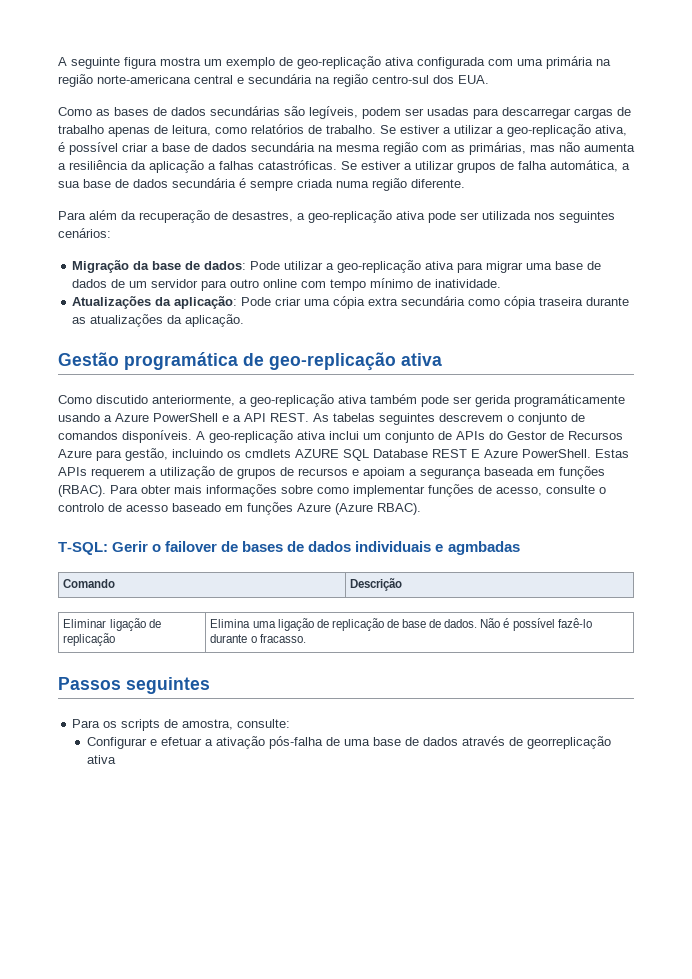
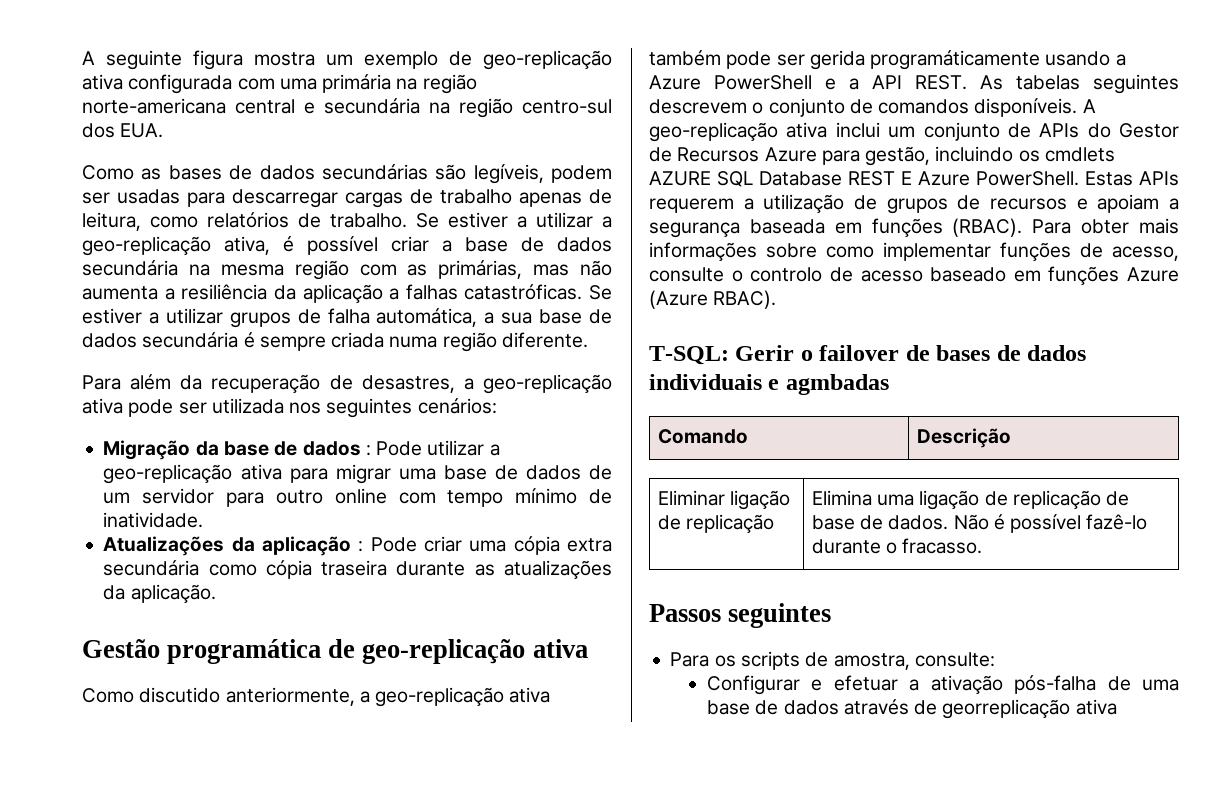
[204,261,247,270] dados: -> [302,441,371,456] dados :
[174,296,238,309] aplicação: -> [262,536,364,556] aplicação :

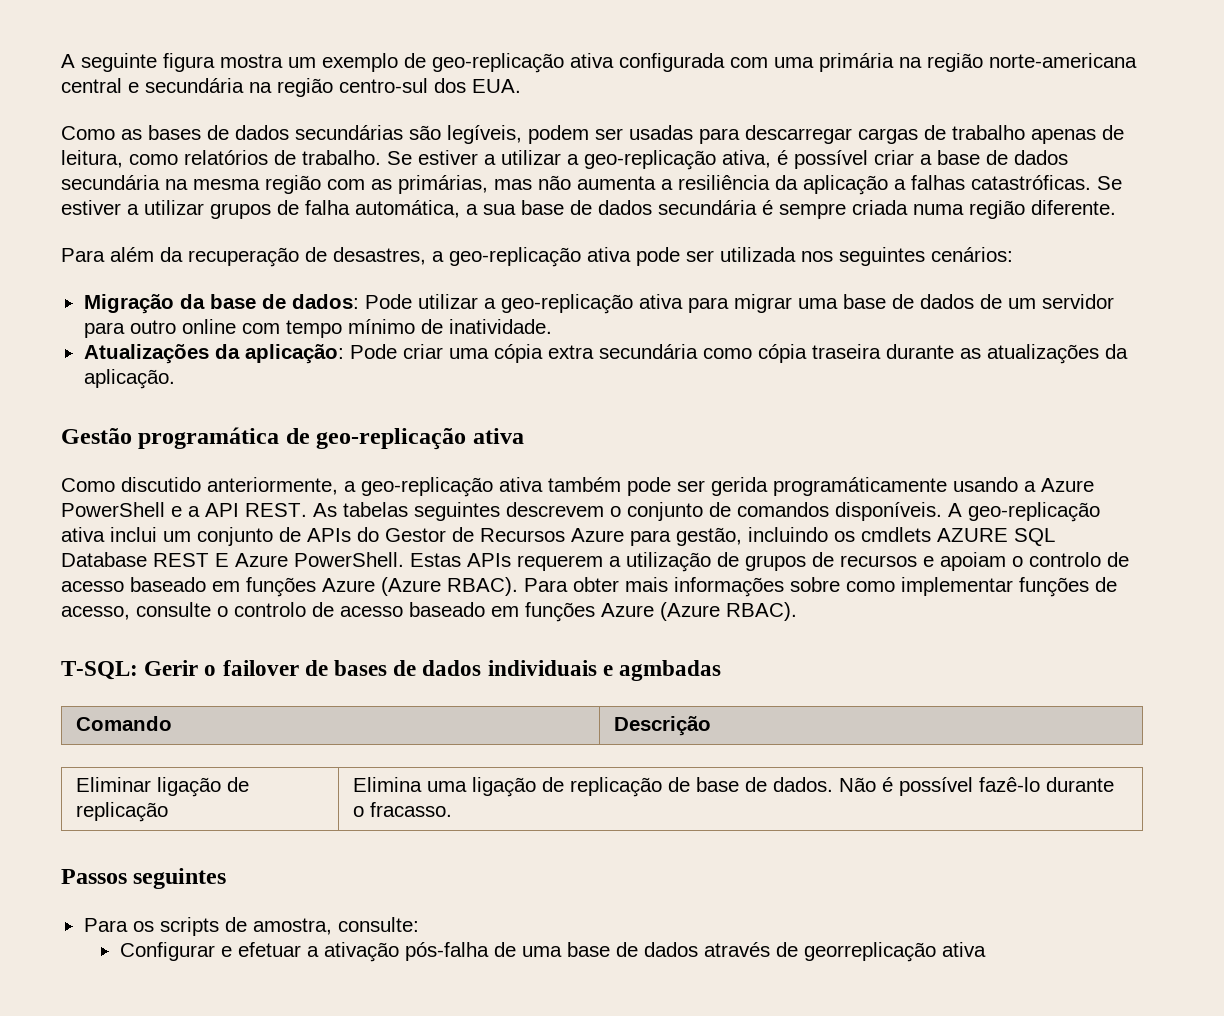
[302,441,371,456] dados : -> [291,294,359,309] dados:
[262,536,364,556] aplicação : -> [244,344,344,364] aplicação:
[1169,198,1179,210] [649,218,1023,238] a segurança baseada em funções (RBAC). -> [1012,552,1129,567] [61,577,518,597] o controlo de acesso baseado em funções Azure (Azure RBAC).

